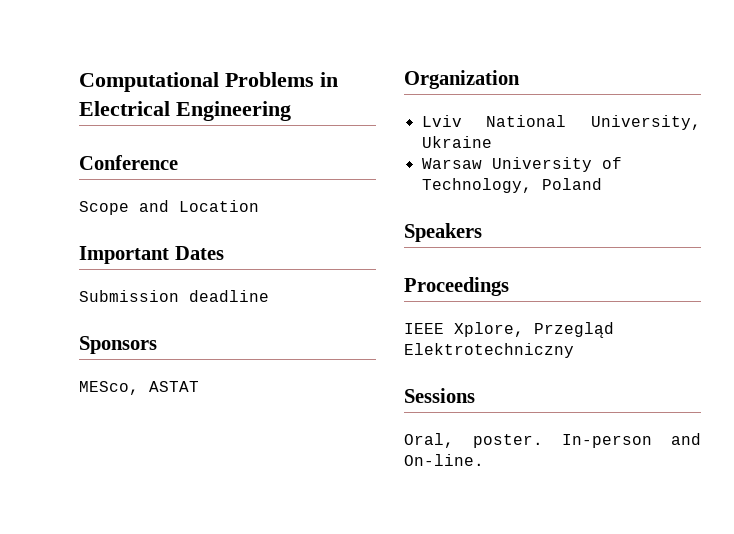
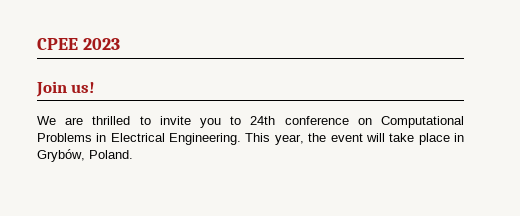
[79,72,338,92] [79,101,291,121] [79,155,178,170] [79,200,259,215] [79,246,224,264] [79,290,269,302] [79,336,157,354] [79,381,199,395] [404,70,520,89] [421,115,701,130] [421,136,492,148] [421,157,622,172] [421,178,602,193] [404,223,482,242] [404,277,509,296] [404,322,614,338] [404,343,574,358] [404,388,475,403] [404,433,701,448] [404,454,484,466] Computational Problems in Electrical Engineering // Conference // Scope and Location // Important Dates // Submission deadline // Sponsors // MESco, ASTAT // Organization // Lviv National University, Ukraine // Warsaw University of Technology, Poland // Speakers // Proceedings // IEEE Xplore, Przegląd Elektrotechniczny // Sessions // Oral, poster. In-person and On-line. -> [37,38,120,50] [36,81,96,97] [37,116,464,128] [37,133,465,145] [37,149,133,162] CPEE 2023 // Join us! // We are thrilled to invite you to 24th conference on Computational Problems in Electrical Engineering. This year, the event will take place in Grybów, Poland.

